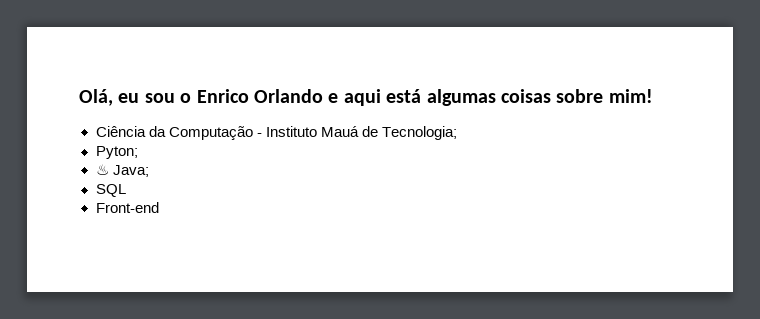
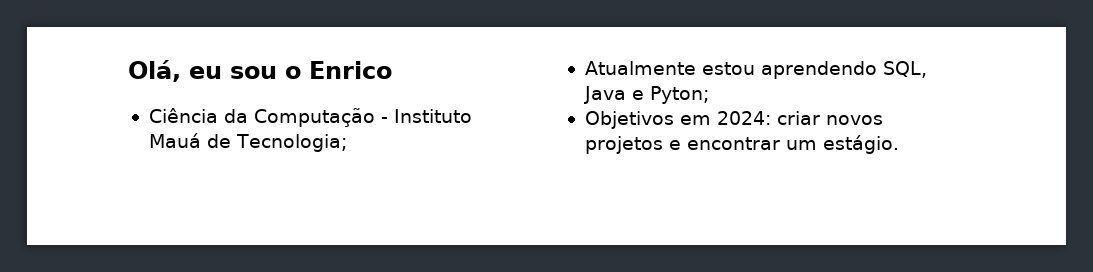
[254,89,653,106] Orlando e aqui está algumas coisas sobre mim! -> (392, 70) none
[95,146,138,159] [95,164,149,177] [95,184,126,197] [95,202,159,213] Pyton; // ♨ Java; // SQL // Front-end -> [584,61,927,79] [583,86,709,104] [584,111,883,129] [584,135,899,154] Atualmente estou aprendendo SQL, Java e Pyton; // Objetivos em 2024: criar novos projetos e encontrar um estágio.

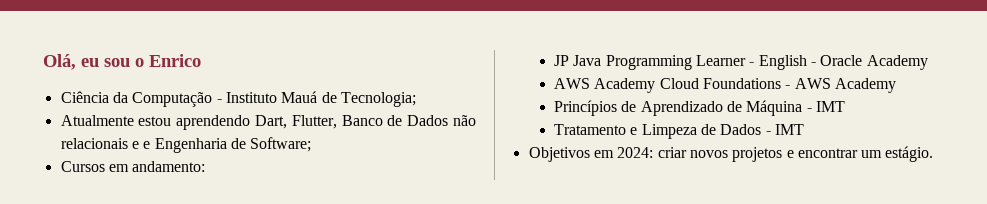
[882,61,927,78] [583,86,709,104] SQL, Java e Pyton; -> [255,115,477,129] [60,137,312,153] [60,161,206,172] [554,55,928,70] [554,78,896,93] [554,100,845,116] [554,124,804,139] Dart, Flutter, Banco de Dados não relacionais e e Engenharia de Software; // Cursos em andamento: // JP Java Programming Learner - English - Oracle Academy // AWS Academy Cloud Foundations - AWS Academy // Princípios de Aprendizado de Máquina - IMT // Tratamento e Limpeza de Dados - IMT

